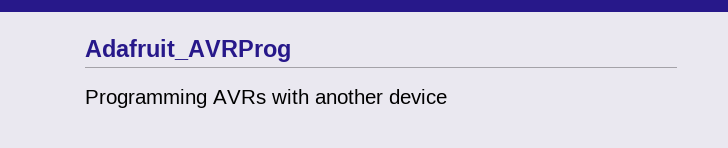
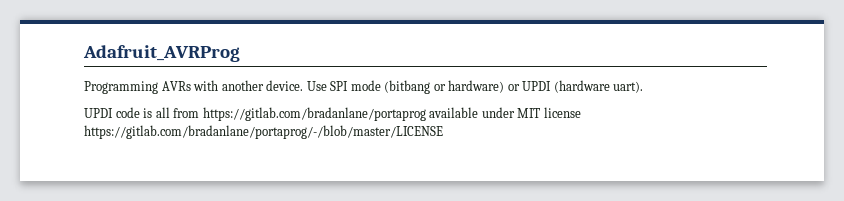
[389,89,447,104] device -> [266,80,644,94] [84,107,581,121] [84,125,443,139] device. Use SPI mode (bitbang or hardware) or UPDI (hardware uart). // UPDI code is all from https://gitlab.com/bradanlane/portaprog available under MIT license https://gitlab.com/bradanlane/portaprog/-/blob/master/LICENSE

